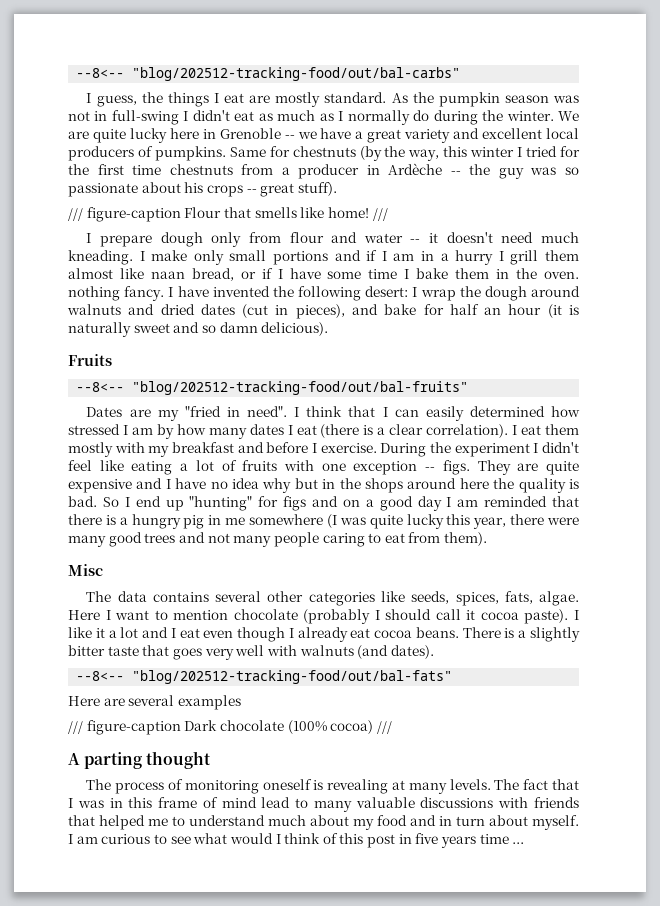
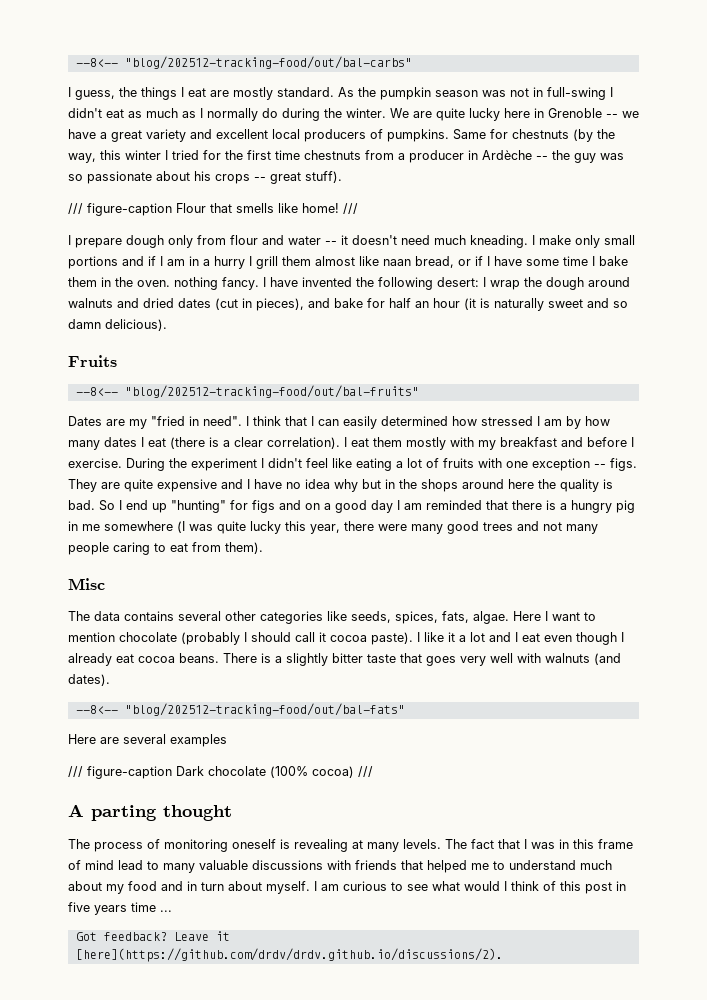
(525, 843) none -> [75,931,230,941] [75,948,503,962] // Got feedback? Leave it [here](https://github.com/drdv/drdv.github.io/discussions/2).

